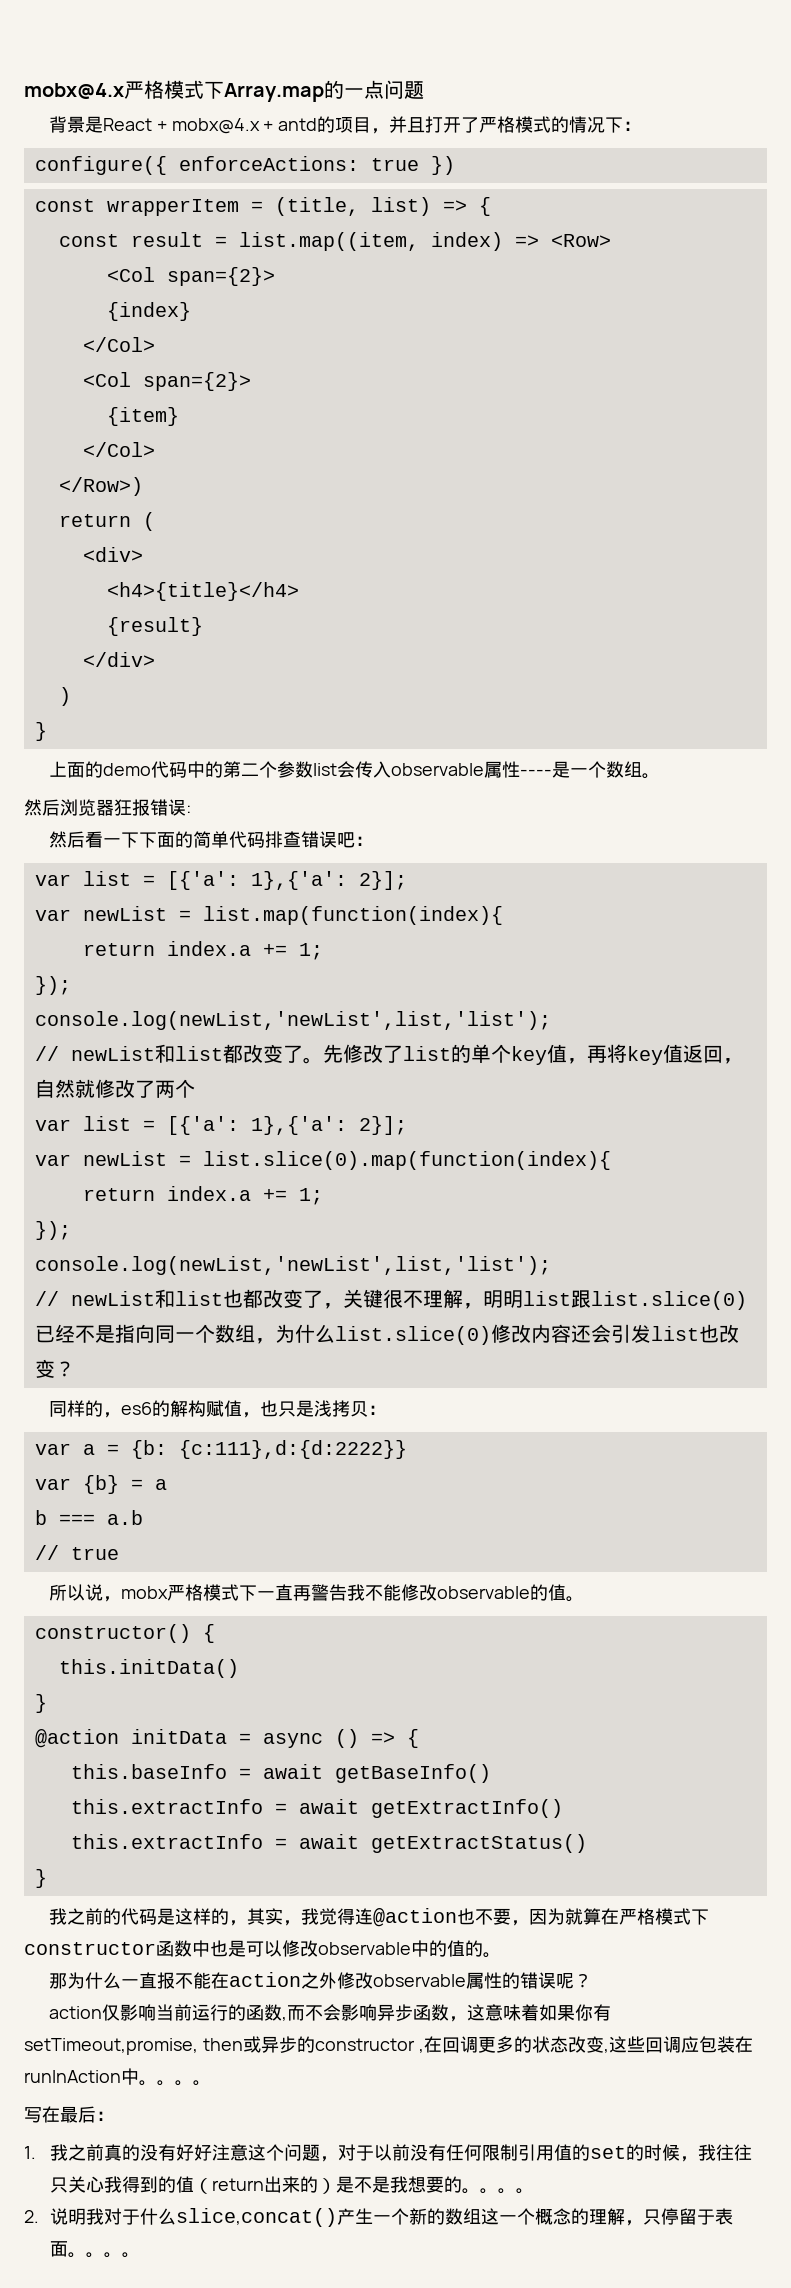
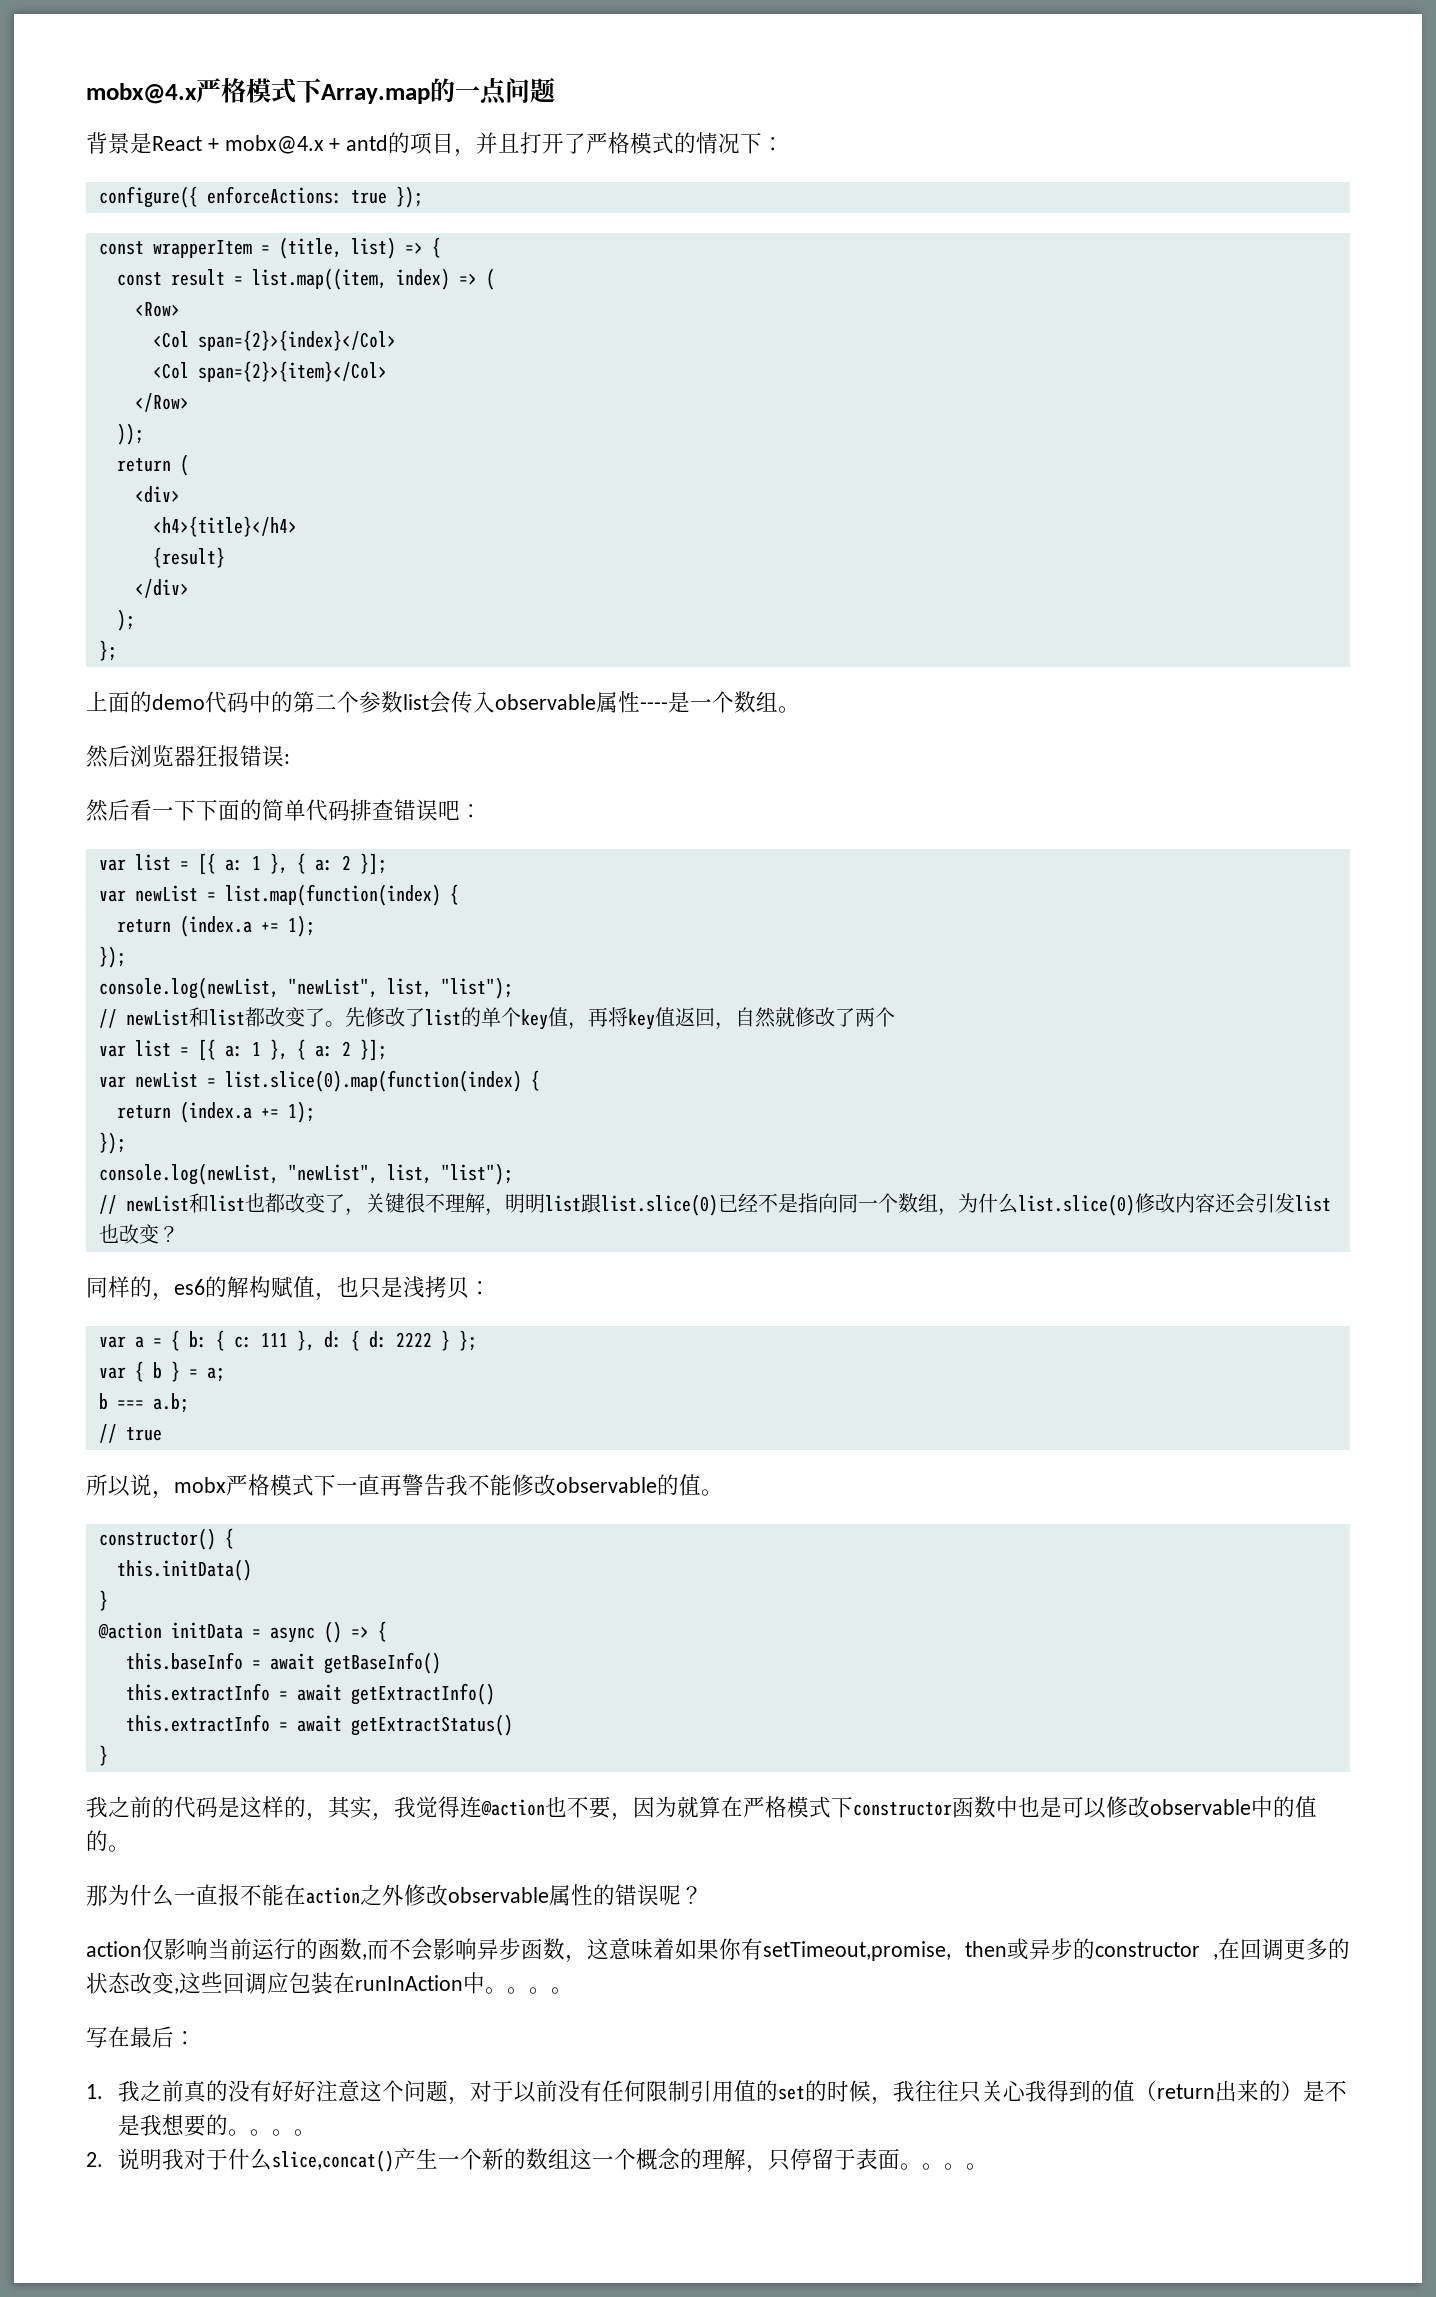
[430,156,455,175] }) -> [395,186,423,208] });
(539, 241) none -> [485,268,495,290] ( //
[166,267,275,286] [106,302,191,321] [82,337,155,352] [82,372,251,391] [106,407,179,426] [82,442,155,457] [58,477,143,496] span={2}> // {index} // </Col> // <Col span={2}> // {item} // </Col> // </Row>) -> [197,330,396,351] [152,361,387,382] [134,393,189,412] [116,423,144,445] span={2}>{index}</Col> // <Col span={2}>{item}</Col> // </Row> // ));
[58,687,71,706] [34,722,47,741] ) // } -> [116,609,135,631] [98,640,117,661] ); // };
[166,871,407,890] [34,906,503,925] [82,941,323,960] [34,976,71,995] [34,1011,551,1030] [{'a': 1},{'a': 2}]; // var newList = list.map(function(index){ // return index.a += 1; // }); // console.log(newList,'newList',list,'list'); -> [197,853,387,875] [98,884,459,906] [116,915,315,937] [98,946,126,968] [98,977,513,999] [{ a: 1 }, { a: 2 }]; // var newList = list.map(function(index) { // return (index.a += 1); // }); // console.log(newList, "newList", list, "list");
[166,1116,407,1135] [34,1151,611,1170] [82,1186,323,1205] [34,1221,71,1240] [34,1256,551,1275] [{'a': 1},{'a': 2}]; // var newList = list.slice(0).map(function(index){ // return index.a += 1; // }); // console.log(newList,'newList',list,'list'); -> [197,1039,387,1061] [98,1070,540,1092] [116,1101,315,1123] [98,1132,126,1154] [98,1163,513,1185] [{ a: 1 }, { a: 2 }]; // var newList = list.slice(0).map(function(index) { // return (index.a += 1); // }); // console.log(newList, "newList", list, "list");
[130,1440,407,1459] [34,1475,167,1494] {b: {c:111},d:{d:2222}} // var {b} = a -> [170,1330,477,1351] [98,1361,225,1382] { b: { c: 111 }, d: { d: 2222 } }; // var { b } = a;
[106,1510,143,1525] a.b -> [152,1393,189,1413] a.b;

